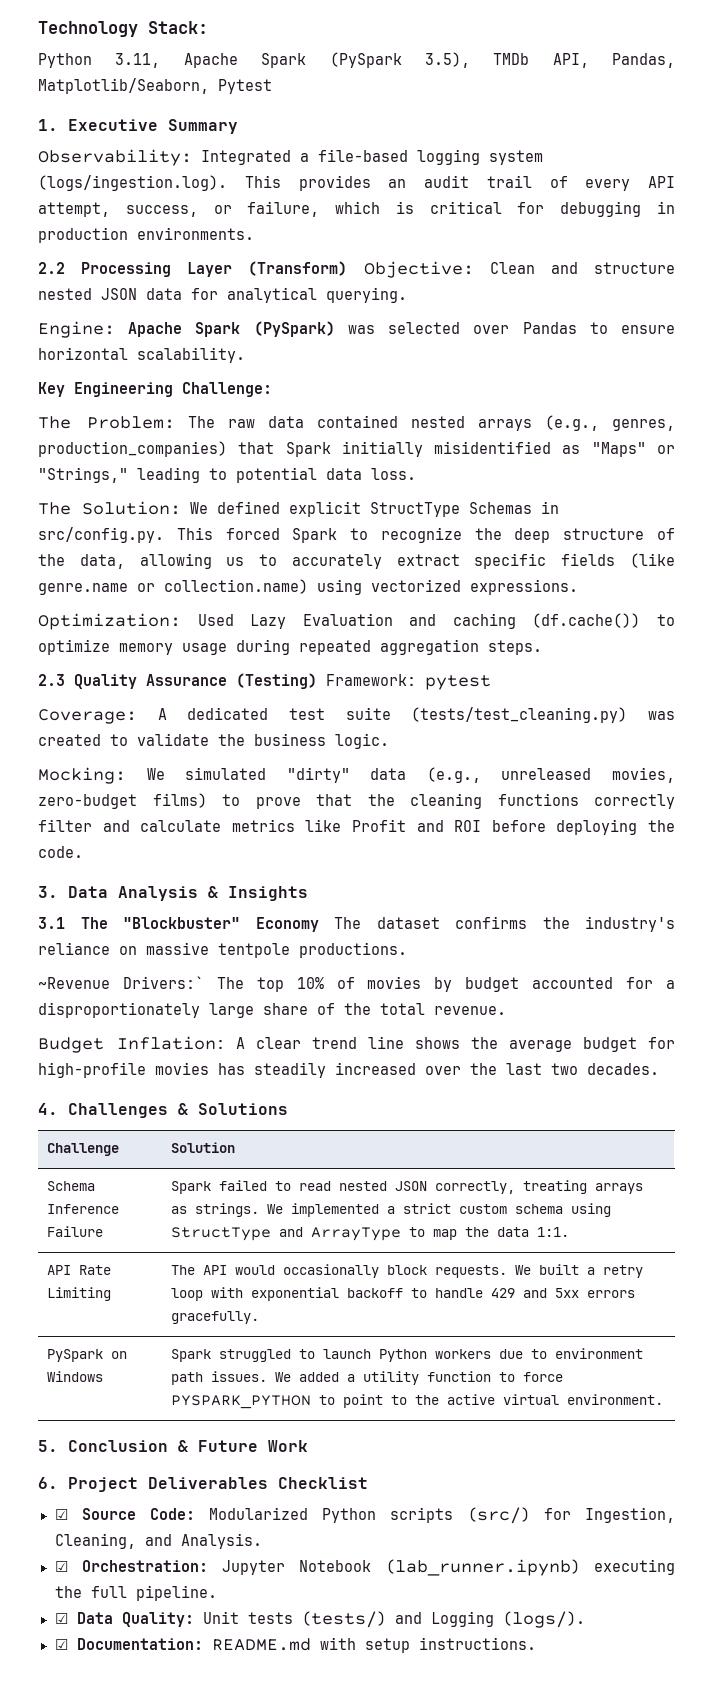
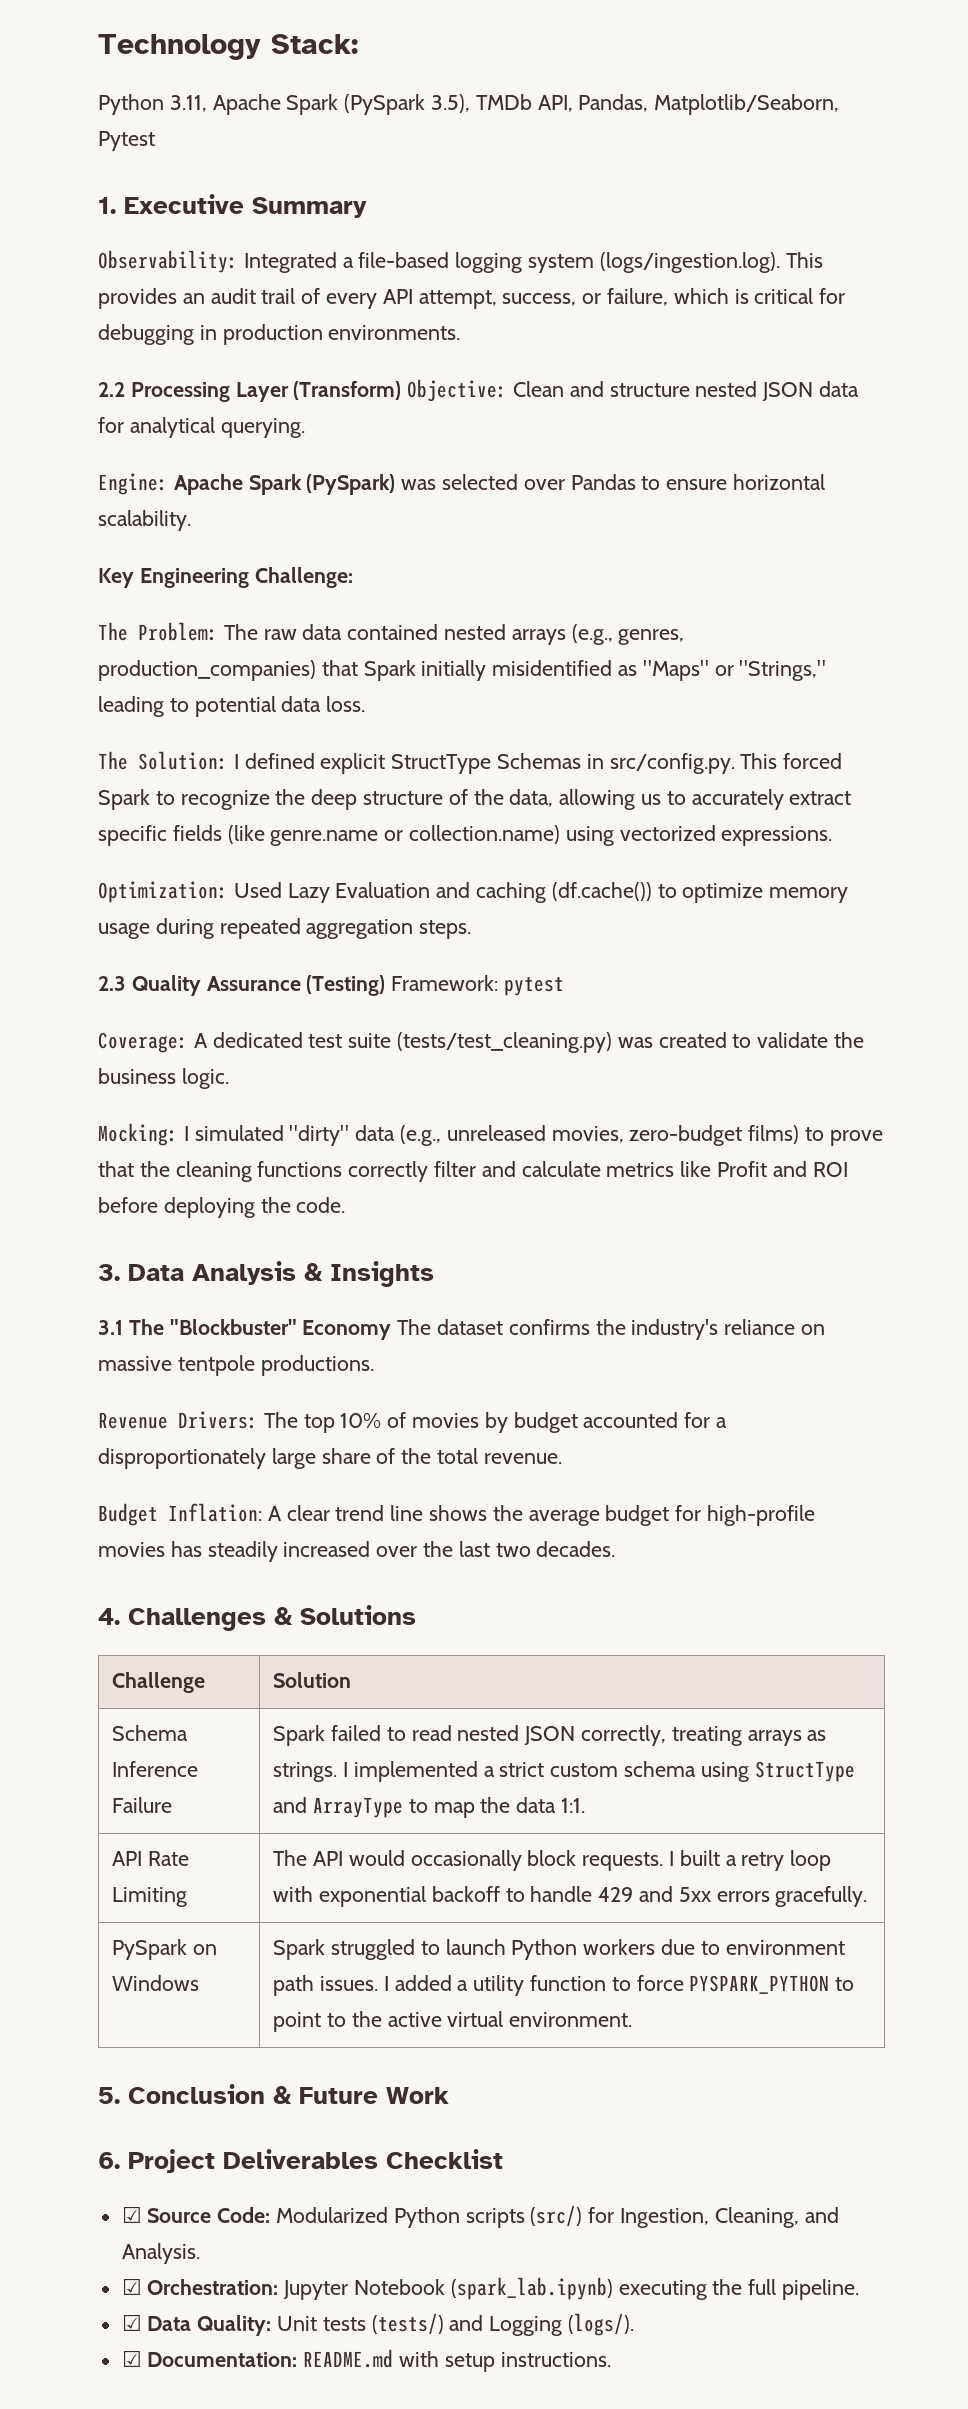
[190,502,208,514] We -> [233,754,239,769] I
[146,768,165,780] We -> [183,1126,189,1141] I
[38,976,204,989] ~Revenue Drivers:` -> [98,1411,258,1429] Revenue Drivers:
[267,1204,284,1214] We -> [342,1762,348,1777] I
[515,1265,532,1275] We -> [668,1851,674,1866] I
[275,1372,292,1382] We -> [383,1976,389,1991] I
[385,1559,580,1576] (lab_runner.ipynb) -> [450,2277,613,2300] (spark_lab.ipynb)

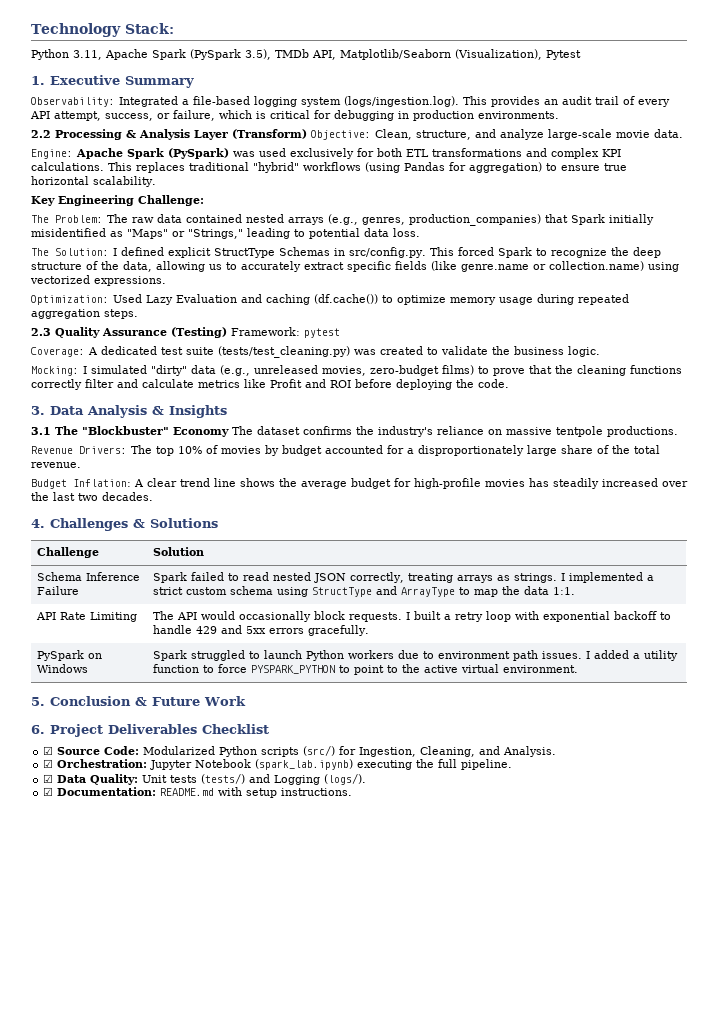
[578,94,840,115] Pandas, Matplotlib/Seaborn, -> [340,49,542,60] Matplotlib/Seaborn (Visualization),
(230, 392) none -> [126,129,190,140] & Analysis
[513,381,860,401] [98,417,305,438] Clean and structure nested JSON data for analytical querying. -> [375,129,683,140] Clean, structure, and analyze large-scale movie data.
[442,474,636,490] selected over Pandas -> [259,148,621,159] [31,162,542,173] used exclusively for both ETL transformations and complex KPI calculations. This replaces traditional "hybrid" workflows (using Pandas for aggregation)
(728, 484) none -> [604,163,627,171] true

